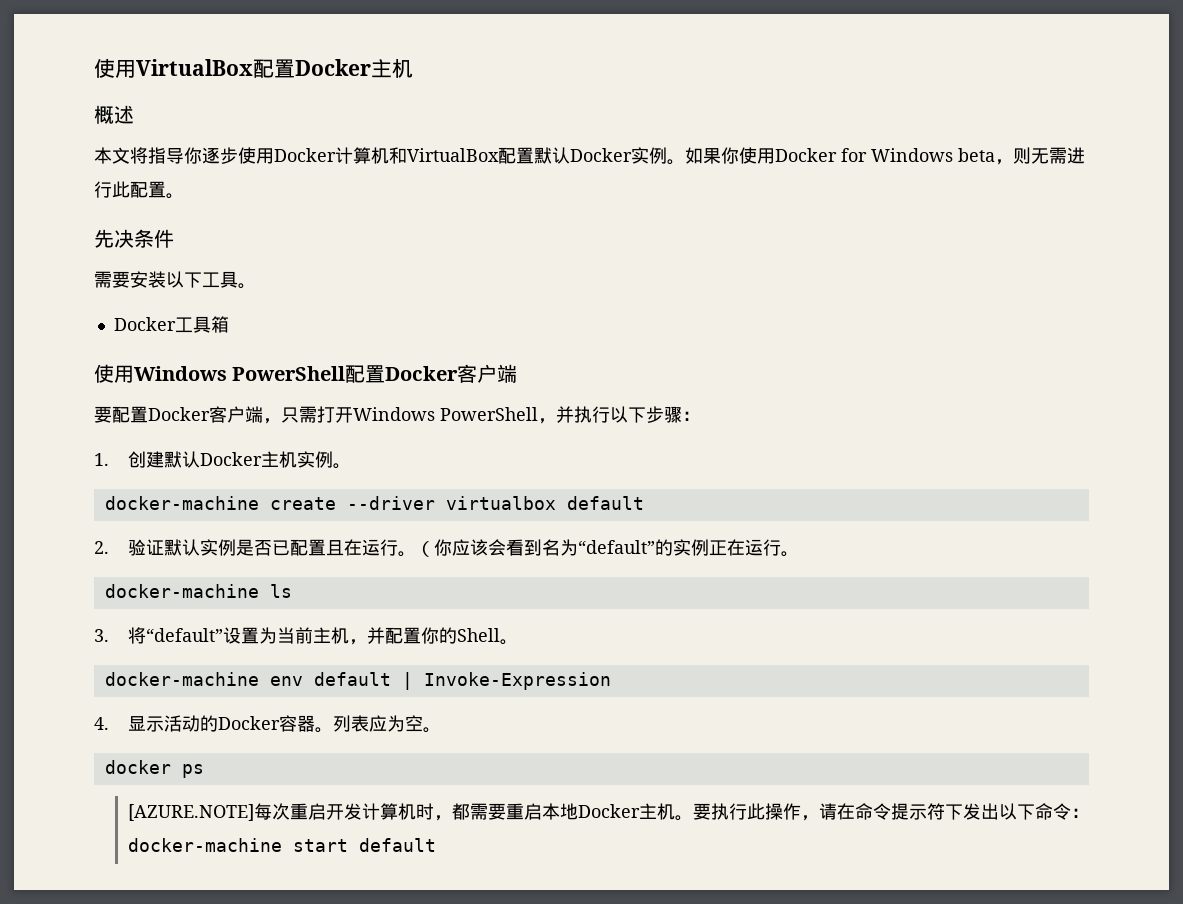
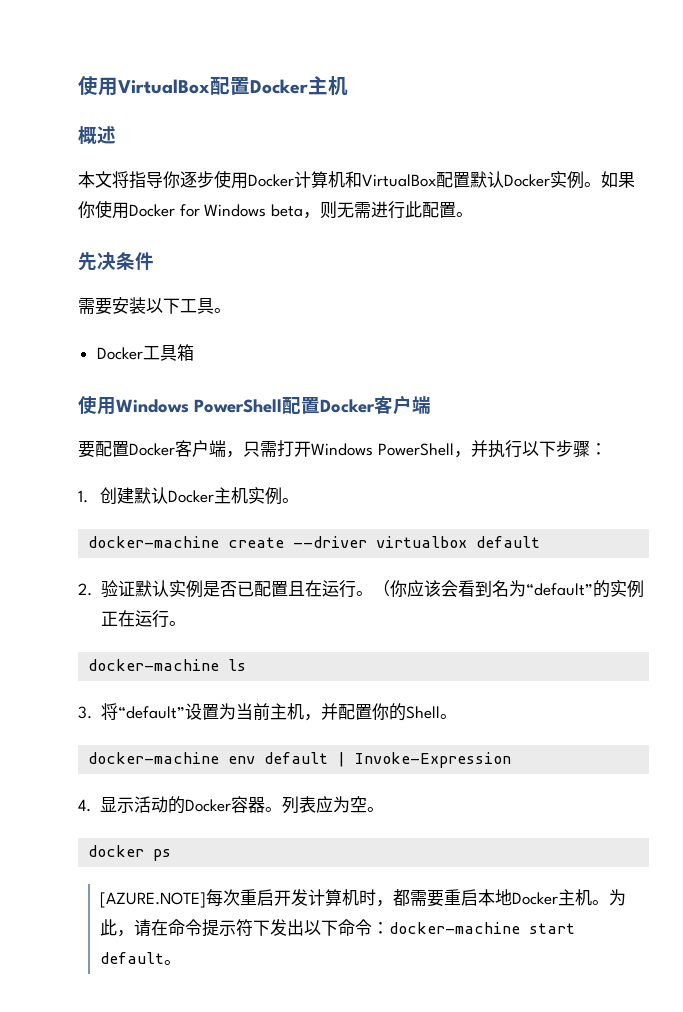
[692,803,801,820] 要执行此操作 -> [608,889,626,906] [99,919,117,936] 为此
(436, 845) none -> [163,960,181,965] 。

